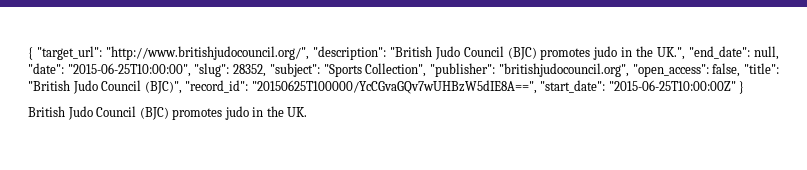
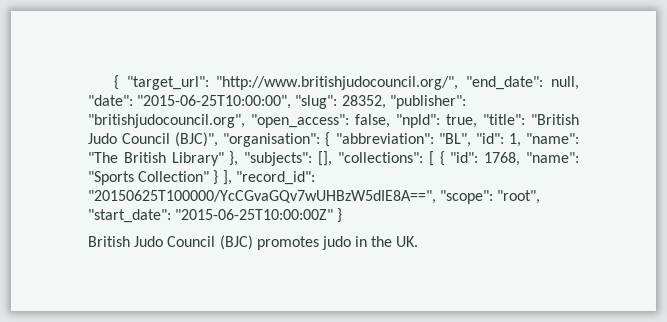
[312,46,686,60] "description": "British Judo Council (BJC) promotes judo in the UK.", -> (459, 83) none
[269,63,427,77] "subject": "Sports Collection", -> (386, 102) none
(741, 70) none -> [396,114,477,128] "npld": true,
[185,80,537,94] "record_id": "20150625T100000/YcCGvaGQv7wUHBzW5dIE8A==", -> [223,132,579,147] [88,151,579,166] [88,170,315,185] [88,190,541,204] "organisation": { "abbreviation": "BL", "id": 1, "name": "The British Library" }, "subjects": [], "collections": [ { "id": 1768, "name": "Sports Collection" } ], "record_id": "20150625T100000/YcCGvaGQv7wUHBzW5dIE8A==", "scope": "root",

